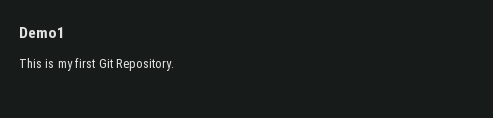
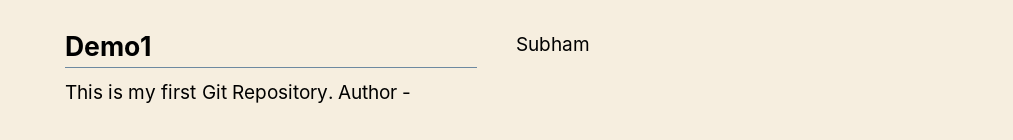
(174, 65) none -> [337,85,411,99] [516,37,590,51] Author - Subham

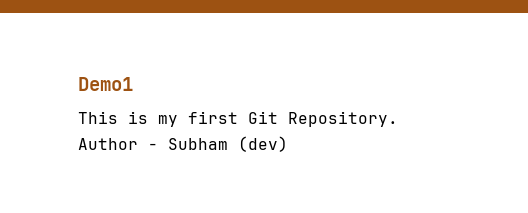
(333, 93) none -> (398, 119) //
(590, 44) none -> [238,136,288,152] (dev)

